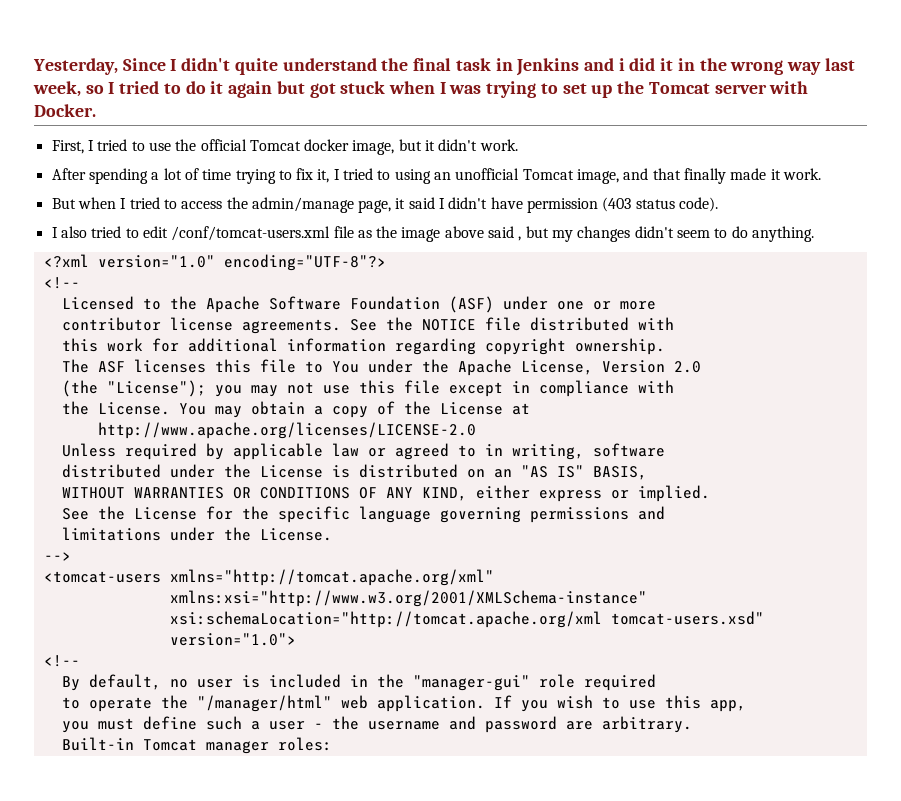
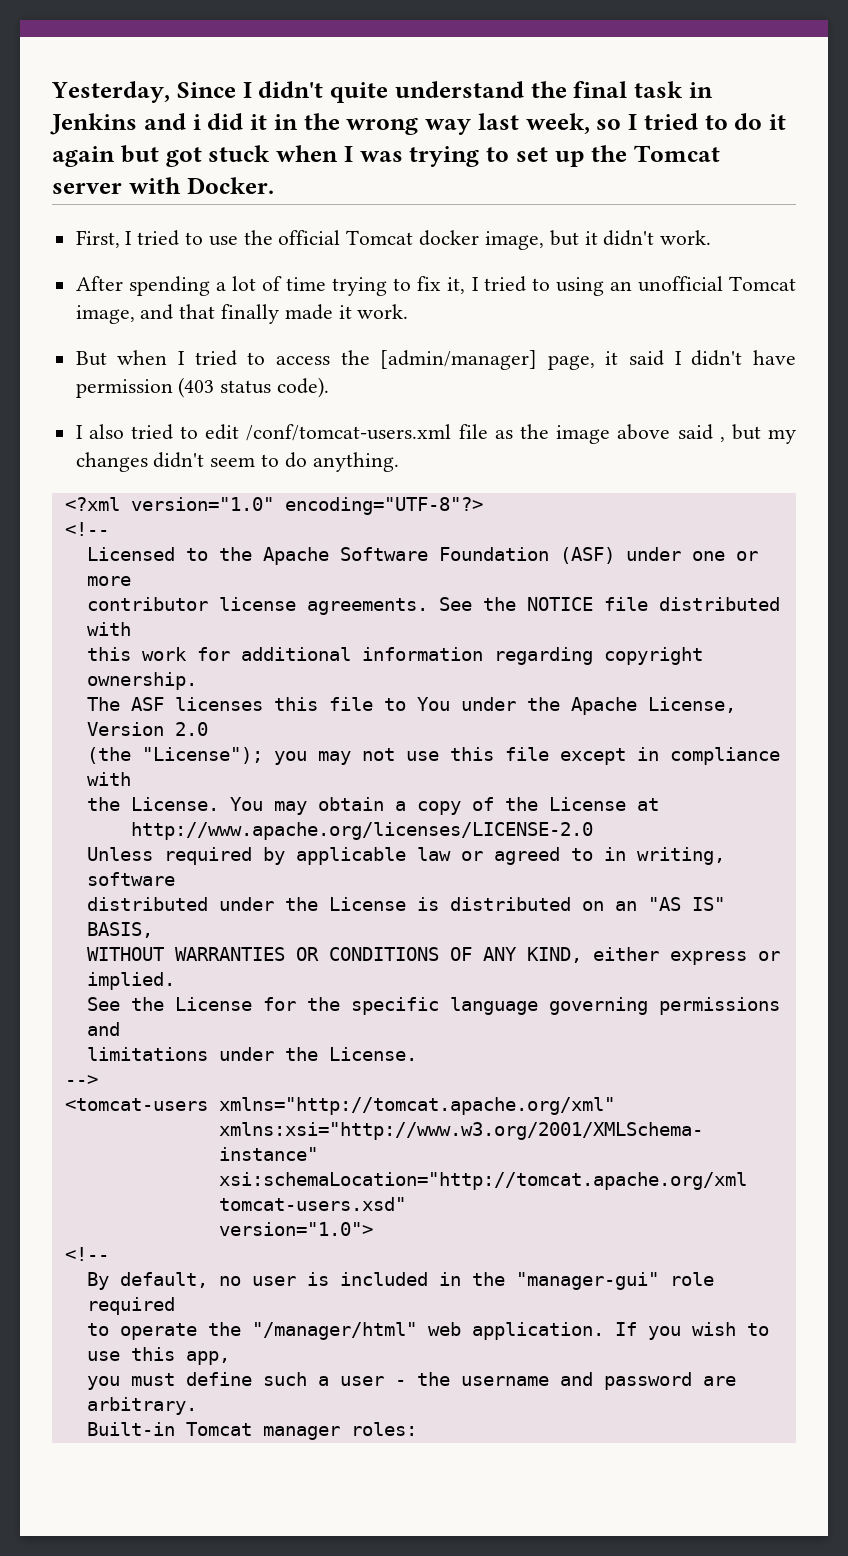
[251,197,354,213] admin/manage -> [380,350,538,370] [admin/manager]

